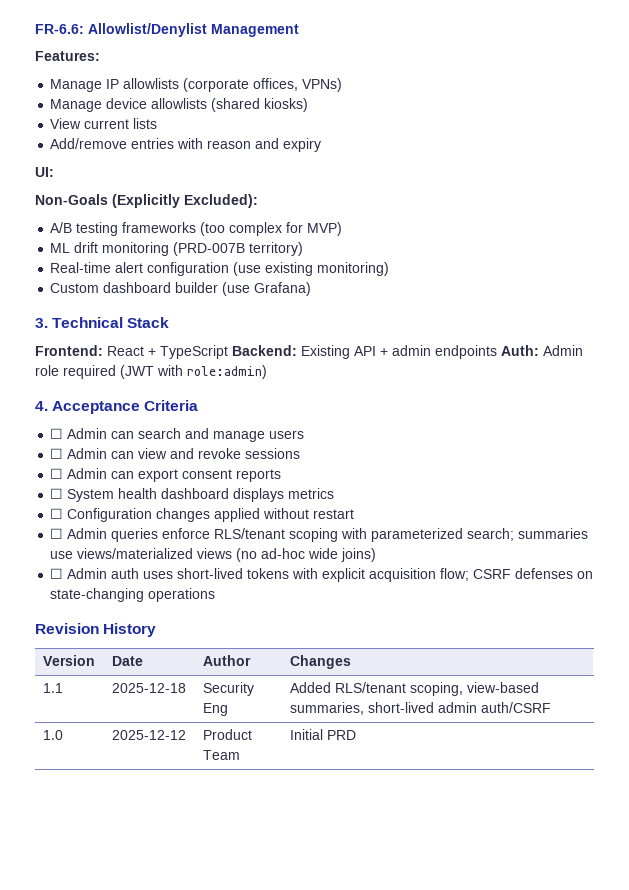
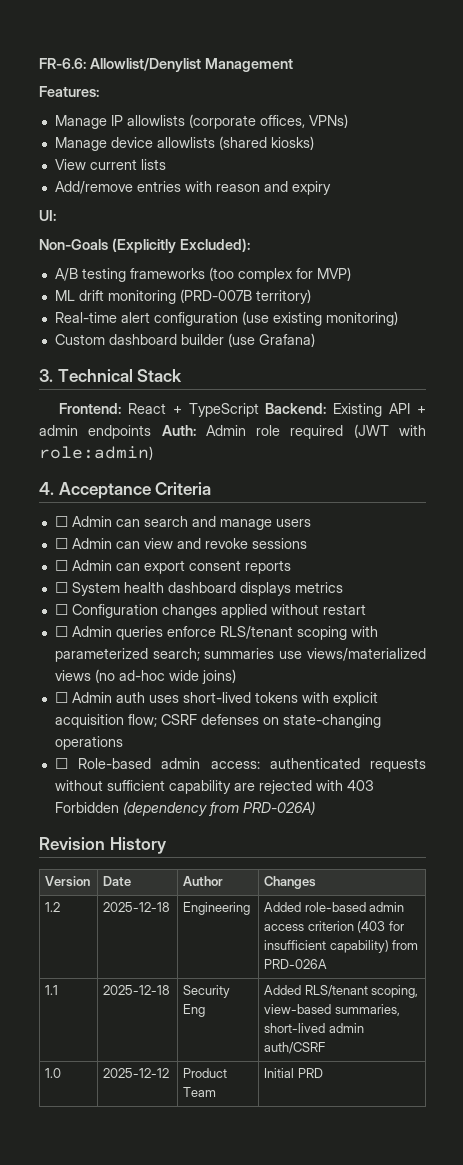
(216, 595) none -> [54,758,426,772] [54,780,374,794] [54,801,315,816] // ☐ Role-based admin access: authenticated requests without sufficient capability are rejected with 403 Forbidden (dependency from PRD-026A)
(352, 662) none -> [45,902,61,912] [103,902,171,912] [183,902,251,915] [264,902,405,912] [264,921,404,933] [264,940,419,953] [264,959,328,969] // 1.2 | 2025-12-18 | Engineering | Added role-based admin access criterion (403 for insufficient capability) from PRD-026A

